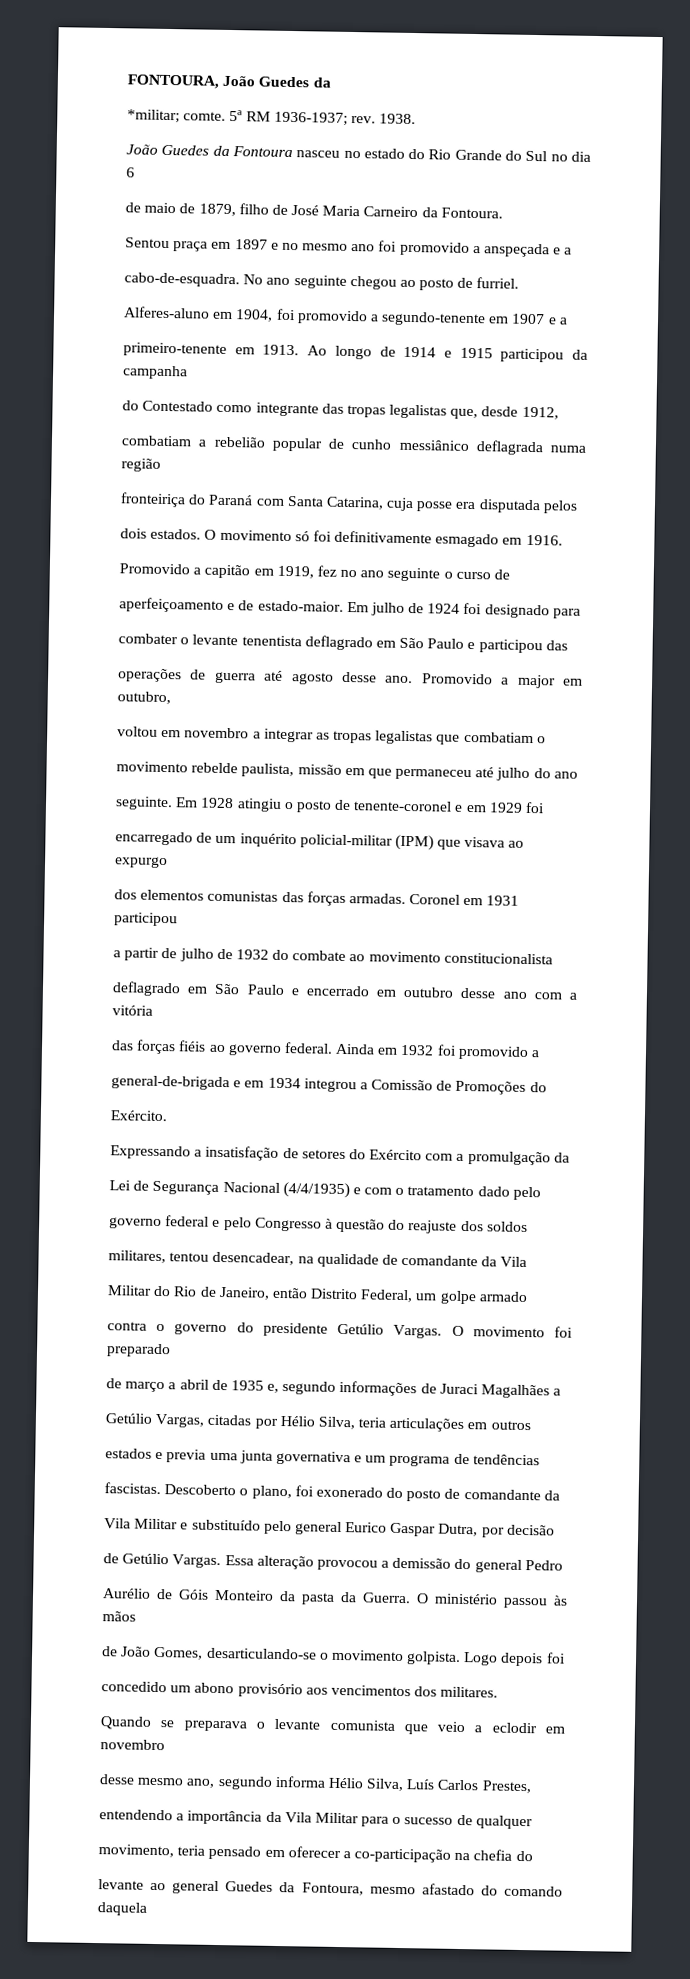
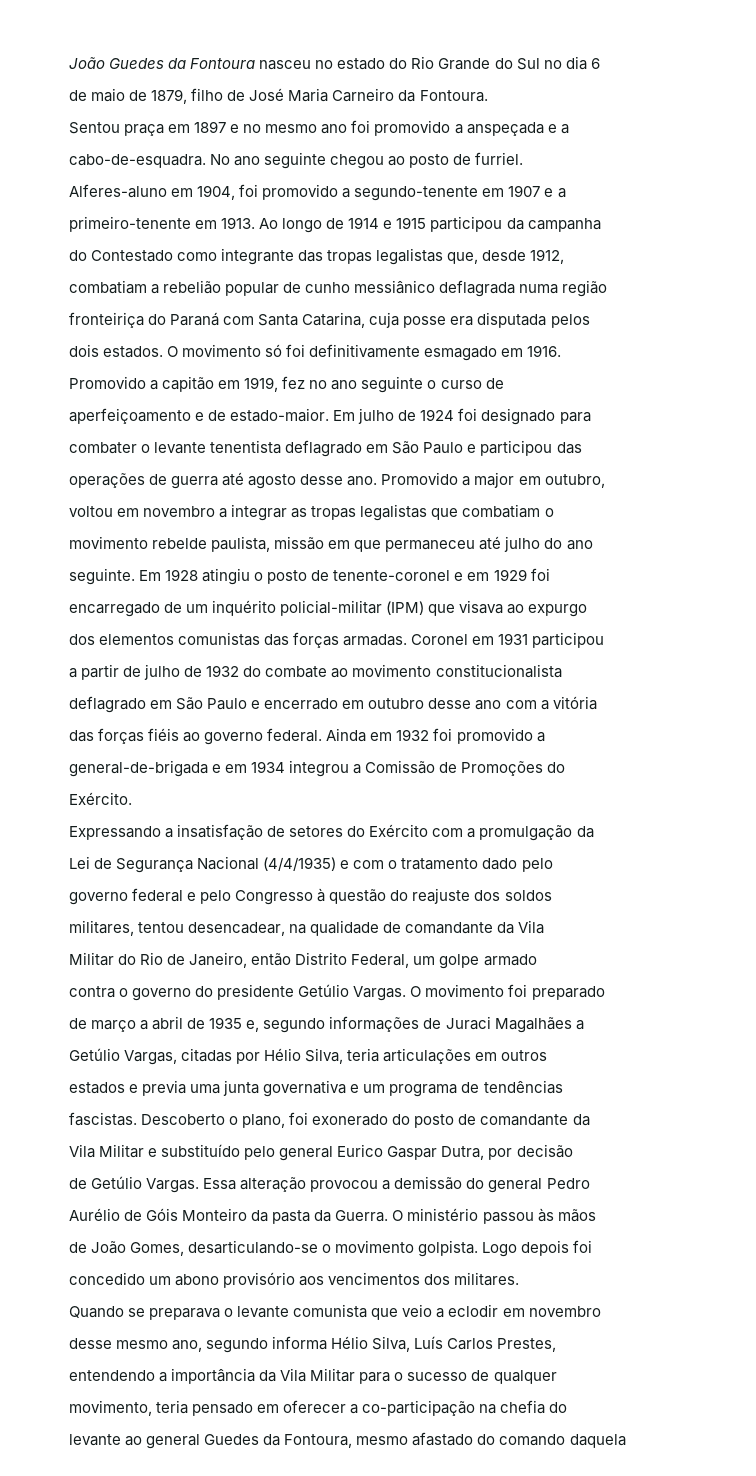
[127,74,331,89] [127,109,417,126] FONTOURA, João Guedes da // *militar; comte. 5ª RM 1936-1937; rev. 1938. // -> (69, 63) none

